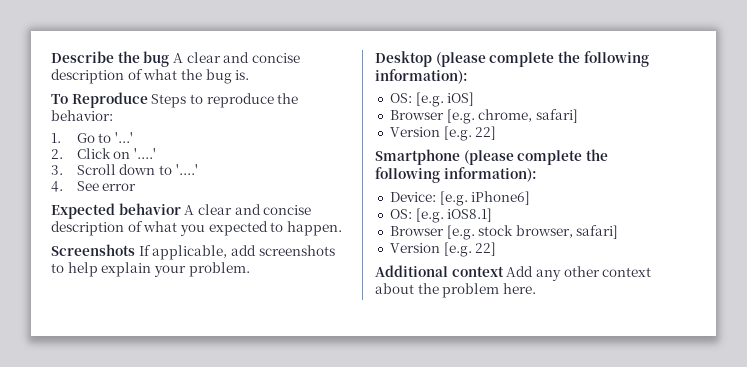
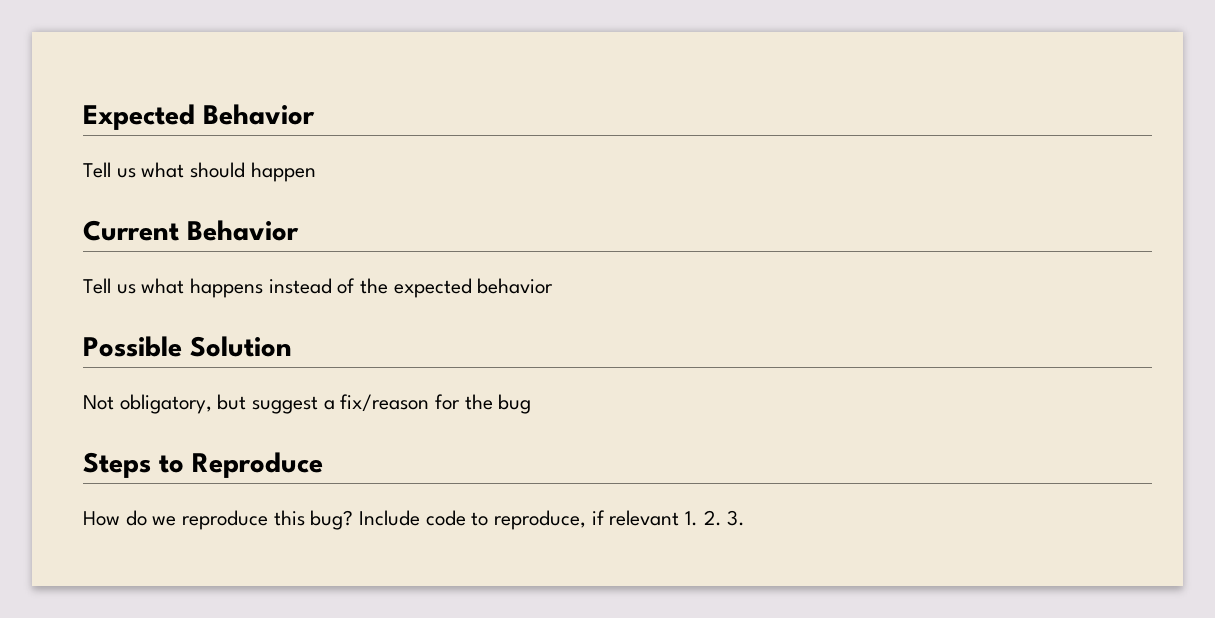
[51,51,300,67] [51,69,250,84] [51,92,299,108] [51,110,113,121] [51,132,133,143] [51,148,156,159] [51,164,198,175] [51,181,137,192] [51,203,312,219] [51,221,342,236] [51,244,335,260] [51,262,250,277] [375,51,649,67] [375,69,468,84] [389,92,475,107] [389,109,578,124] [389,126,497,141] [375,149,608,165] [375,167,537,183] [389,191,531,206] [389,208,493,223] [389,225,619,240] [389,242,497,257] [375,265,652,281] [375,283,536,298] Describe the bug A clear and concise description of what the bug is. // To Reproduce Steps to reproduce the behavior: // 1. Go to '...' // 2. Click on '....' // 3. Scroll down to '....' // 4. See error // Expected behavior A clear and concise description of what you expected to happen. // Screenshots If applicable, add screenshots to help explain your problem. // Desktop (please complete the following information): // OS: [e.g. iOS] // Browser [e.g. chrome, safari] // Version [e.g. 22] // Smartphone (please complete the following information): // Device: [e.g. iPhone6] // OS: [e.g. iOS8.1] // Browser [e.g. stock browser, safari] // Version [e.g. 22] // Additional context Add any other context about the problem here. -> [83,104,315,130] [83,162,316,182] [83,220,299,241] [83,278,554,298] [83,336,292,357] [83,394,532,414] [83,452,323,478] [83,510,746,530] Expected Behavior // Tell us what should happen // Current Behavior // Tell us what happens instead of the expected behavior // Possible Solution // Not obligatory, but suggest a fix/reason for the bug // Steps to Reproduce // How do we reproduce this bug? Include code to reproduce, if relevant 1. 2. 3.

